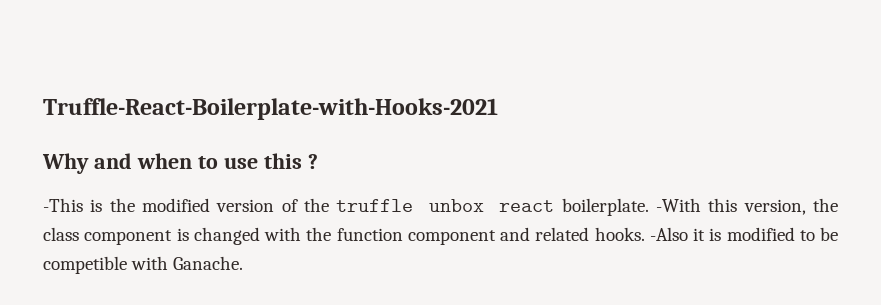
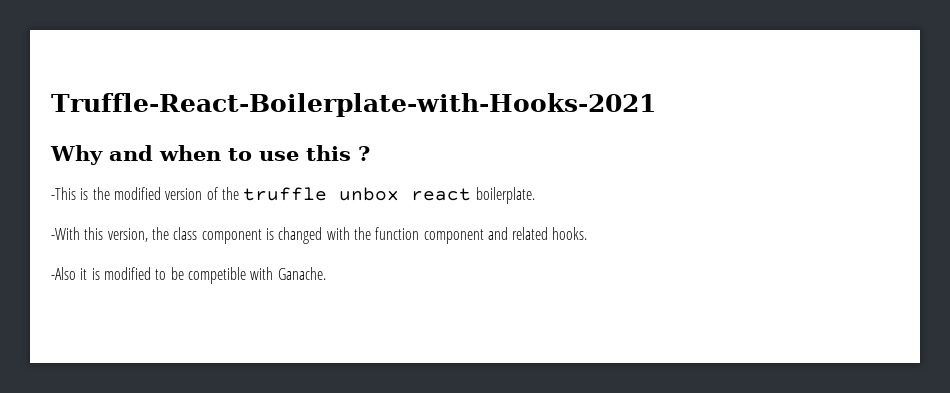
(649, 207) none -> (535, 195) //
(645, 234) none -> (588, 233) //

